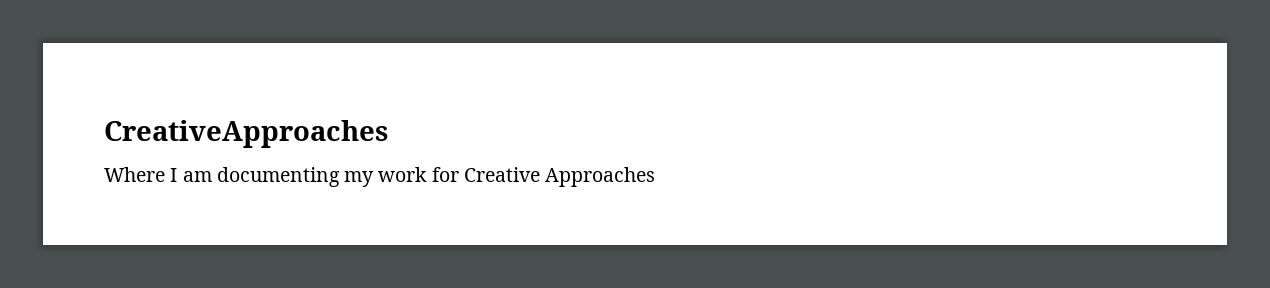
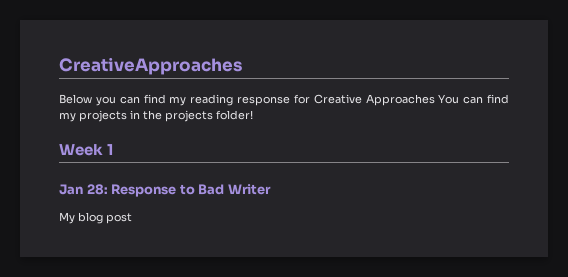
[104,167,656,187] Where I am documenting my work for Creative Approaches -> [59,94,509,106] [59,110,253,122] [59,144,114,156] [59,184,271,197] [59,212,132,224] Below you can find my reading response for Creative Approaches You can find my projects in the projects folder! // Week 1 // Jan 28: Response to Bad Writer // My blog post

